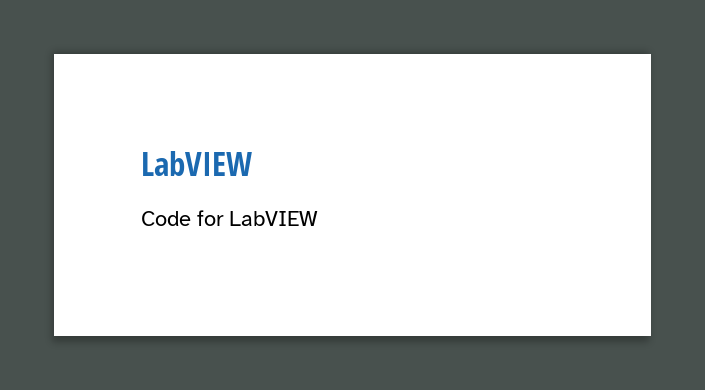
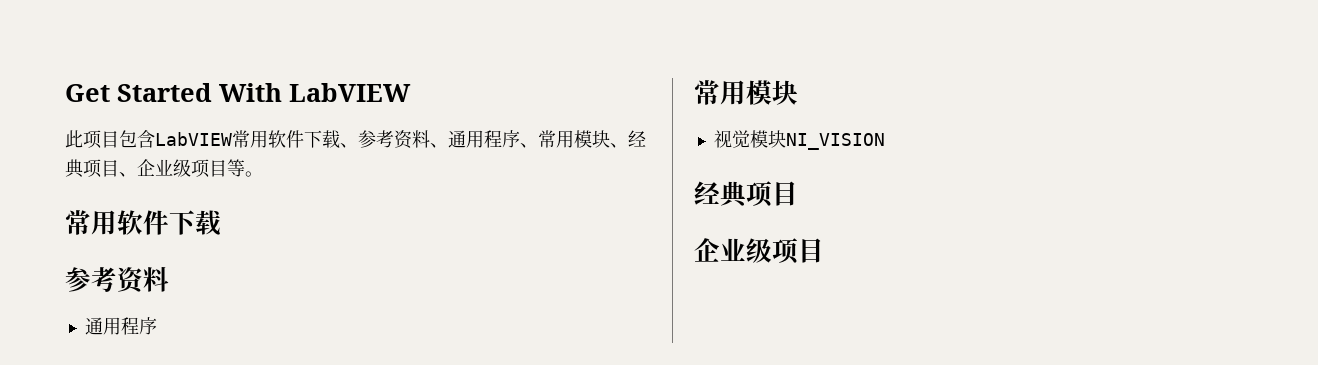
[141,151,252,176] [141,210,318,226] LabVIEW // Code for LabVIEW -> [65,83,411,102] [65,130,646,149] [65,159,263,178] [65,210,221,236] [65,266,169,294] [84,317,157,335] [694,80,798,105] [713,130,885,150] [694,181,798,208] [694,238,824,264] Get Started With LabVIEW // 此项目包含LabVIEW常用软件下载、参考资料、通用程序、常用模块、经典项目、企业级项目等。 // 常用软件下载 // 参考资料 // 通用程序 // 常用模块 // 视觉模块NI_VISION // 经典项目 // 企业级项目

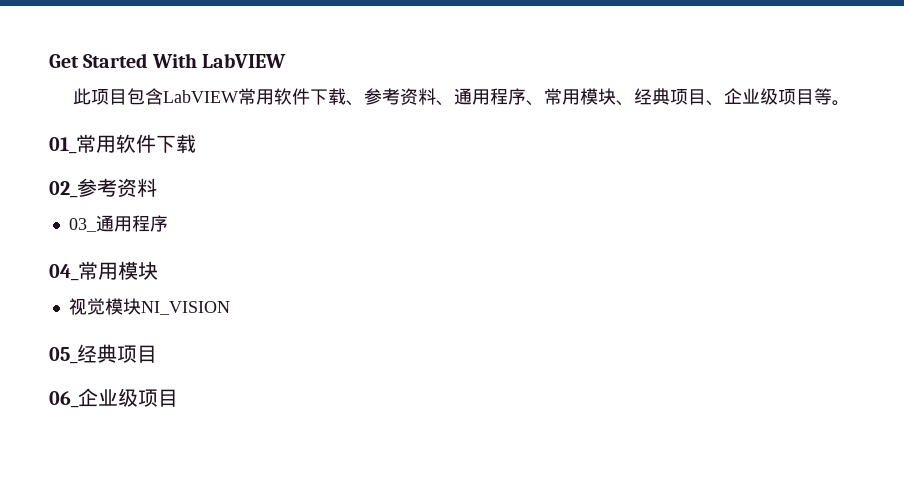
(263, 174) none -> [49,137,77,154] 01_
(221, 223) none -> [49,181,78,198] 02_
(169, 279) none -> [68,218,97,232] 03_
(157, 326) none -> [49,264,79,281] 04_
(885, 141) none -> [49,347,78,364] 05_
(798, 193) none -> [49,391,79,408] 06_

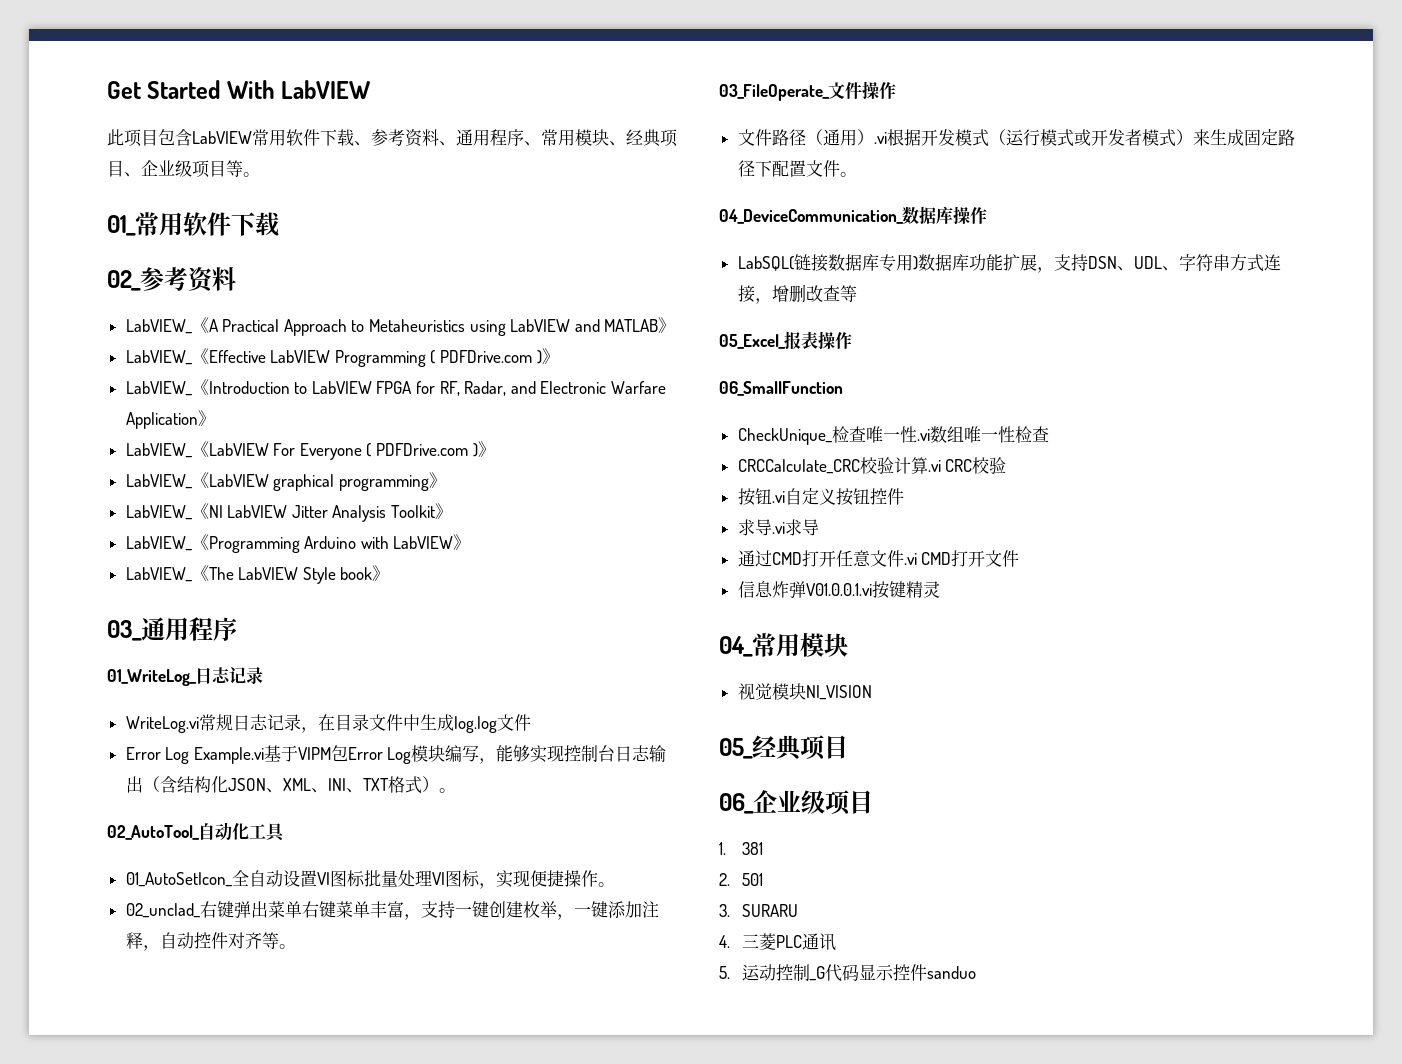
[68,215,168,232] 03_通用程序 -> [125,317,676,336] [125,348,559,367] [125,379,667,396] [125,410,215,429] [125,441,495,460] [125,472,446,491] [125,503,453,522] [125,534,471,553] [125,565,390,584] [107,617,237,641] [107,667,263,686] [125,714,531,733] [125,745,667,764] [125,776,456,794] [107,822,285,842] [125,870,615,889] [125,901,659,920] [125,932,296,951] [719,81,896,101] [737,129,1295,147] [737,160,857,177] [719,206,987,225] [737,254,1281,273] [737,284,857,304] [719,331,852,350] [719,381,843,396] [737,426,1049,445] [737,457,1007,474] [737,488,904,506] [737,519,819,536] [737,550,1020,567] [737,581,940,599] LabVIEW_《A Practical Approach to Metaheuristics using LabVIEW and MATLAB》 // LabVIEW_《Effective LabVIEW Programming ( PDFDrive.com )》 // LabVIEW_《Introduction to LabVIEW FPGA for RF, Radar, and Electronic Warfare Application》 // LabVIEW_《LabVIEW For Everyone ( PDFDrive.com )》 // LabVIEW_《LabVIEW graphical programming》 // LabVIEW_《NI LabVIEW Jitter Analysis Toolkit》 // LabVIEW_《Programming Arduino with LabVIEW》 // LabVIEW_《The LabVIEW Style book》 // 03_通用程序 // 01_WriteLog_日志记录 // WriteLog.vi常规日志记录，在目录文件中生成log.log文件 // Error Log Example.vi基于VIPM包Error Log模块编写，能够实现控制台日志输出（含结构化JSON、XML、INI、TXT格式）。 // 02_AutoTool_自动化工具 // 01_AutoSetIcon_全自动设置VI图标批量处理VI图标，实现便捷操作。 // 02_unclad_右键弹出菜单右键菜单丰富，支持一键创建枚举，一键添加注释，自动控件对齐等。 // 03_FileOperate_文件操作 // 文件路径（通用）.vi根据开发模式（运行模式或开发者模式）来生成固定路径下配置文件。 // 04_DeviceCommunication_数据库操作 // LabSQL(链接数据库专用)数据库功能扩展，支持DSN、UDL、字符串方式连接，增删改查等 // 05_Excel_报表操作 // 06_SmallFunction // CheckUnique_检查唯一性.vi数组唯一性检查 // CRCCalculate_CRC校验计算.vi CRC校验 // 按钮.vi自定义按钮控件 // 求导.vi求导 // 通过CMD打开任意文件.vi CMD打开文件 // 信息炸弹V01.0.0.1.vi按键精灵
(178, 398) none -> [719,842,763,855] [719,873,763,886] [719,904,798,917] [719,933,836,951] [719,964,976,982] // 1. 381 // 2. 501 // 3. SURARU // 4.三菱PLC通讯 // 5.运动控制_G代码显示控件sanduo

